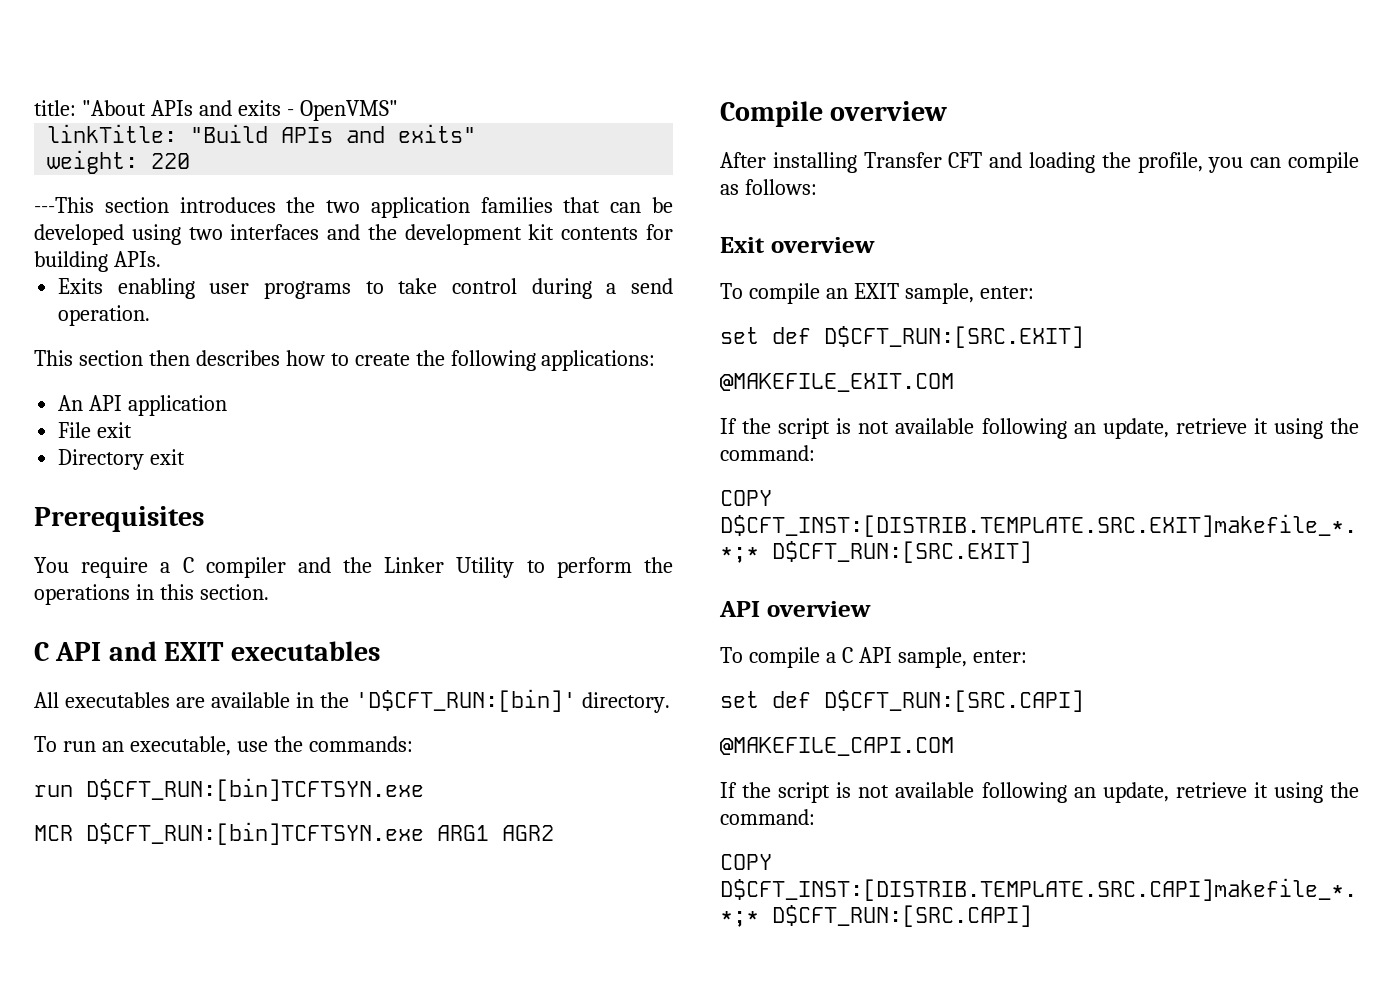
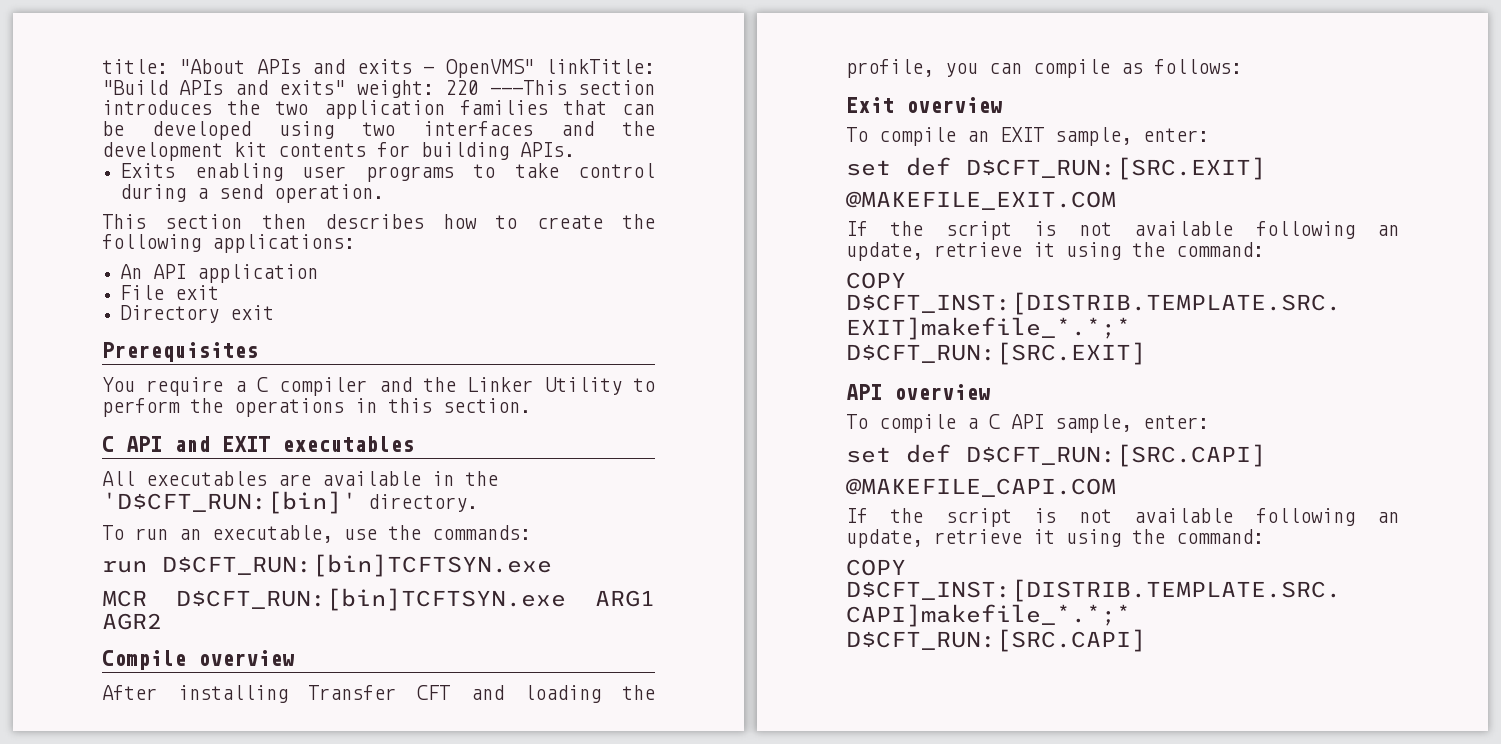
(398, 110) // -> (534, 68) none
(477, 133) // -> (346, 87) none
(191, 161) // -> (479, 87) none

